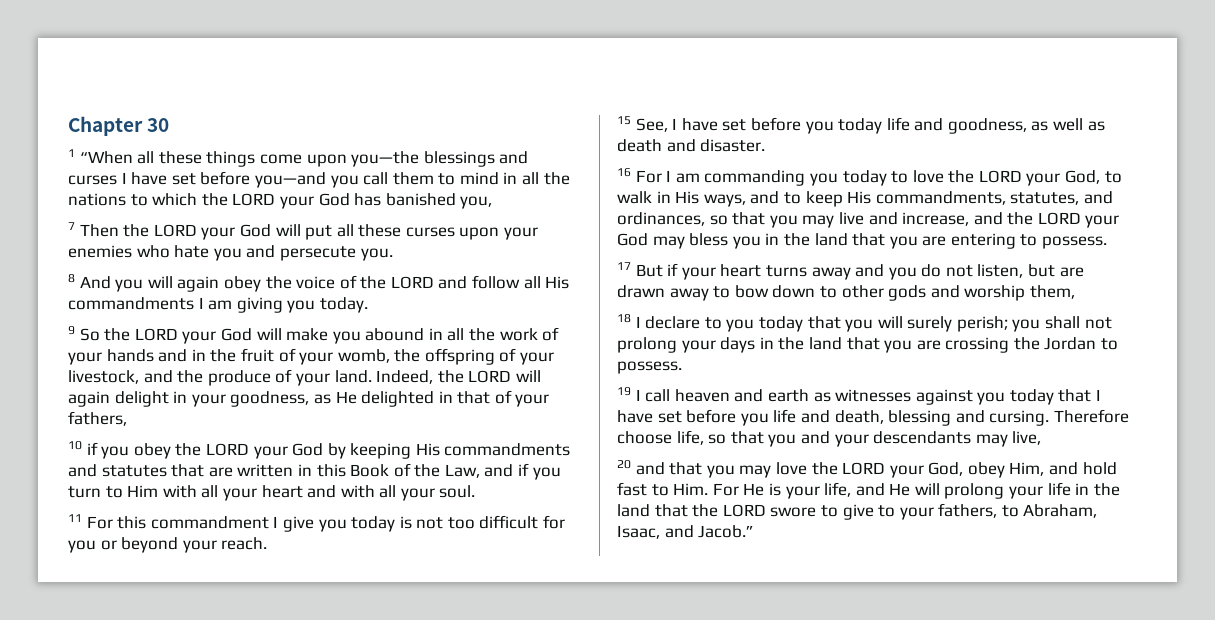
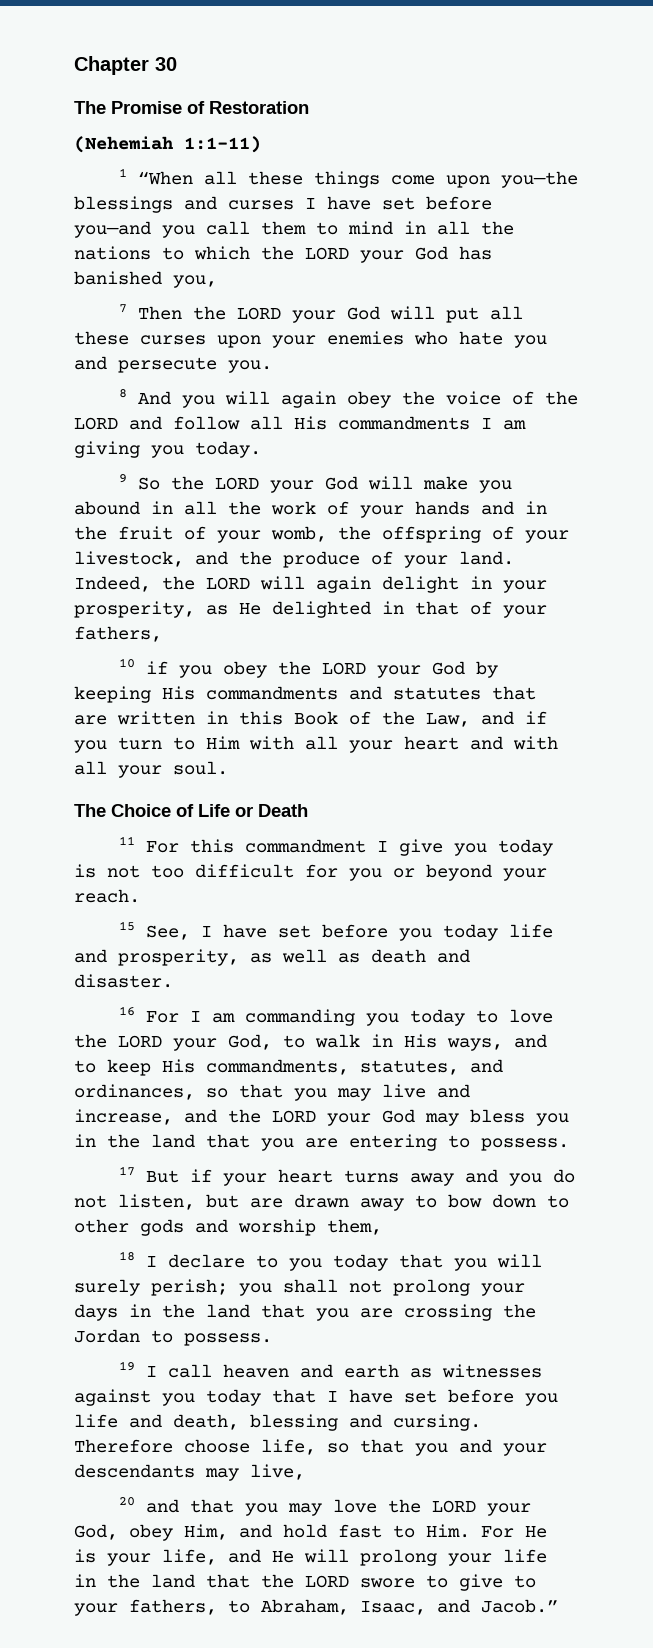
(170, 125) none -> [74,101,309,114] [74,136,261,153] // The Promise of Restoration // (Nehemiah 1:1–11)
[230,391,310,407] goodness, -> [74,601,195,618] prosperity,
(476, 491) none -> [74,804,308,817] // The Choice of Life or Death
[947,118,1027,134] goodness, -> [118,949,239,966] prosperity,

